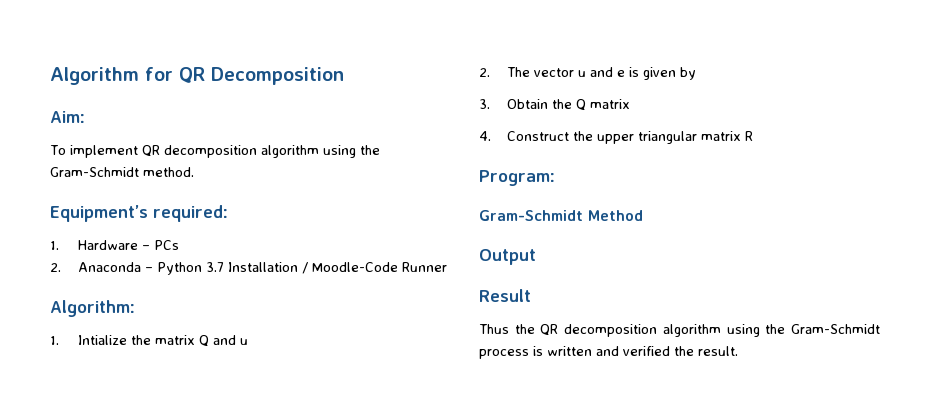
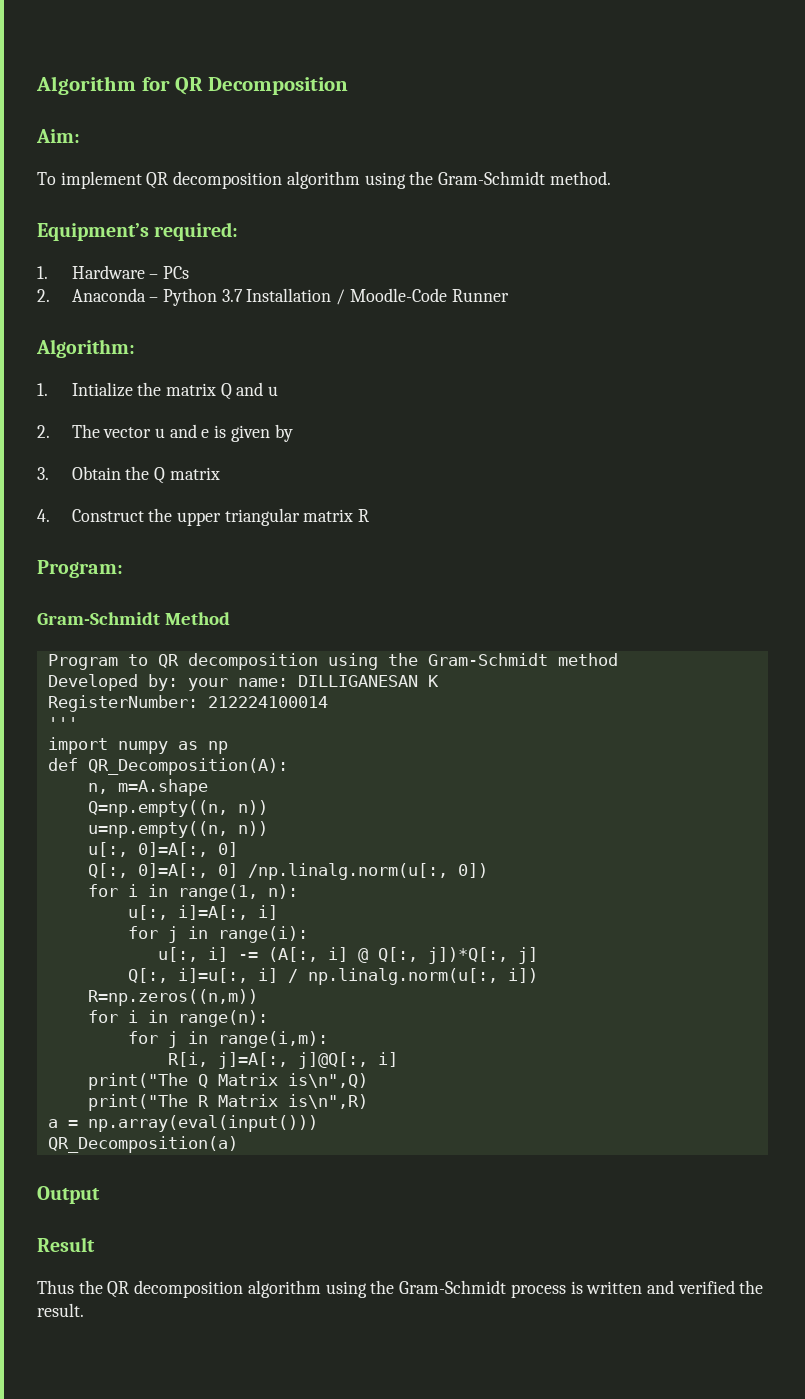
(643, 215) none -> [47,653,618,670] [47,674,439,691] [47,695,328,712] [47,717,78,729] [47,737,228,754] [47,758,288,775] [87,779,208,796] [87,800,268,817] [87,821,268,838] [87,842,238,857] [87,863,488,880] [87,884,298,901] [127,905,278,920] [127,926,308,943] [157,947,538,964] [127,968,538,985] [87,989,258,1006] [87,1010,268,1027] [127,1031,328,1048] [167,1052,398,1069] [87,1073,368,1090] [87,1094,368,1111] [47,1115,318,1132] [47,1136,238,1153] // Program to QR decomposition using the Gram-Schmidt method // Developed by: your name: DILLIGANESAN K // RegisterNumber: 212224100014 // ''' // import numpy as np // def QR_Decomposition(A): // n, m=A.shape // Q=np.empty((n, n)) // u=np.empty((n, n)) // u[:, 0]=A[:, 0] // Q[:, 0]=A[:, 0] /np.linalg.norm(u[:, 0]) // for i in range(1, n): // u[:, i]=A[:, i] // for j in range(i): // u[:, i] -= (A[:, i] @ Q[:, j])*Q[:, j] // Q[:, i]=u[:, i] / np.linalg.norm(u[:, i]) // R=np.zeros((n,m)) // for i in range(n): // for j in range(i,m): // R[i, j]=A[:, j]@Q[:, i] // print("The Q Matrix is\n",Q) // print("The R Matrix is\n",R) // a = np.array(eval(input())) // QR_Decomposition(a)

